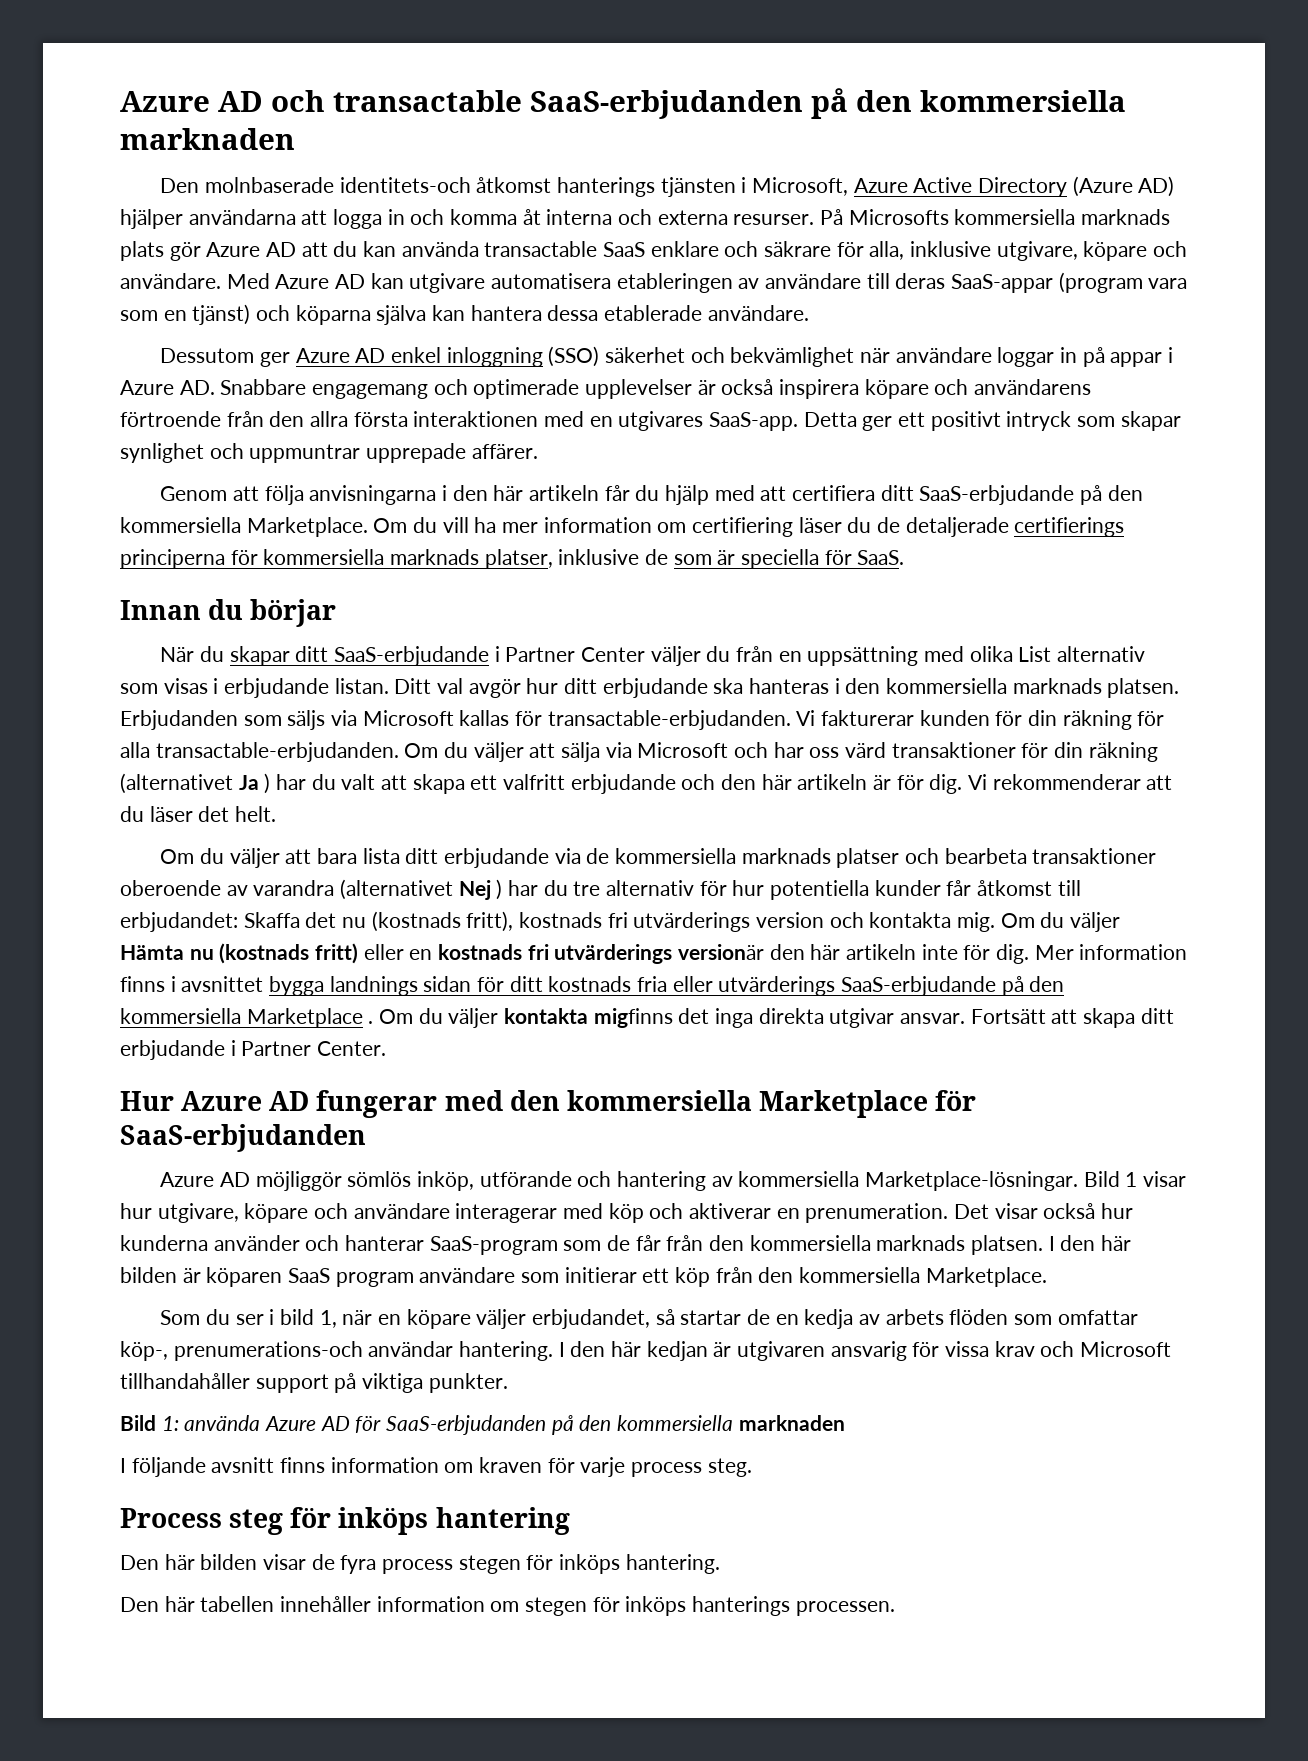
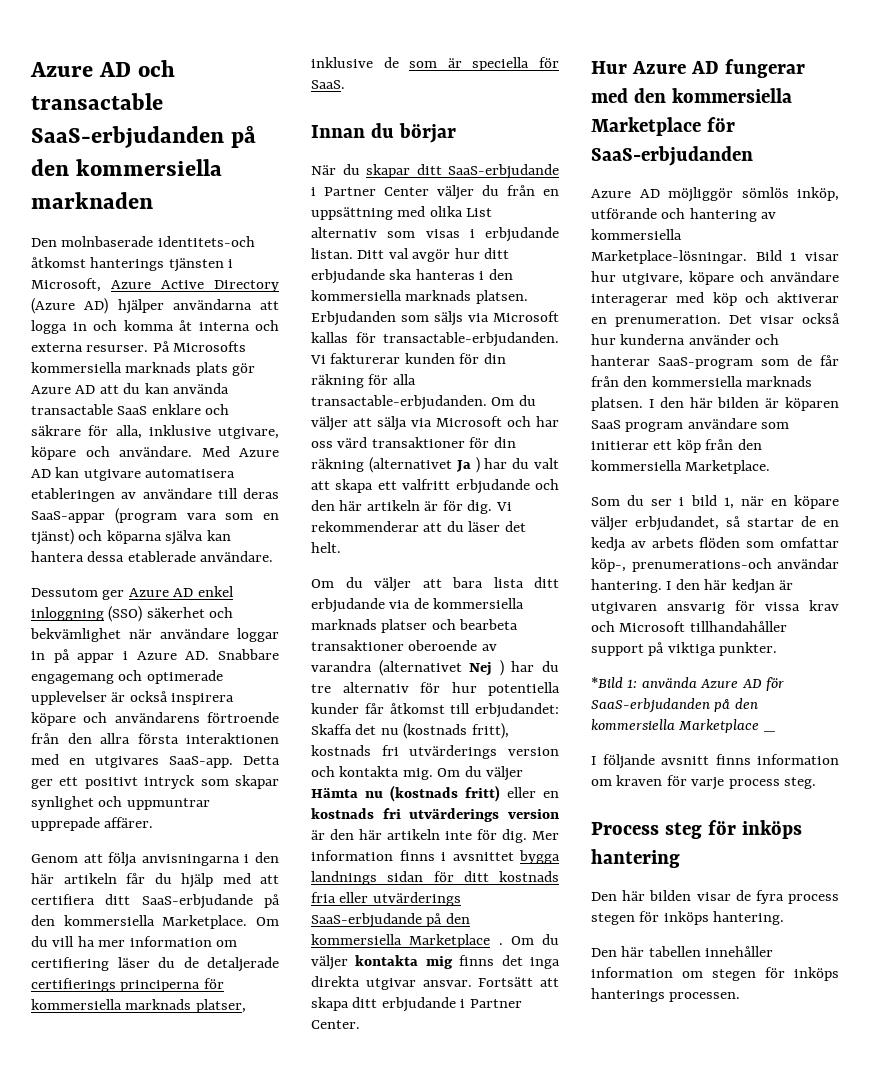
[678,944,765,960] versionär -> [508,809,559,819] [311,830,325,840] version är
[593,1008,673,1028] migfinns -> [425,955,495,969] mig finns
[120,1415,156,1431] Bild -> [591,677,623,688] *Bild
[738,1415,845,1431] marknaden -> [678,719,775,733] Marketplace _

